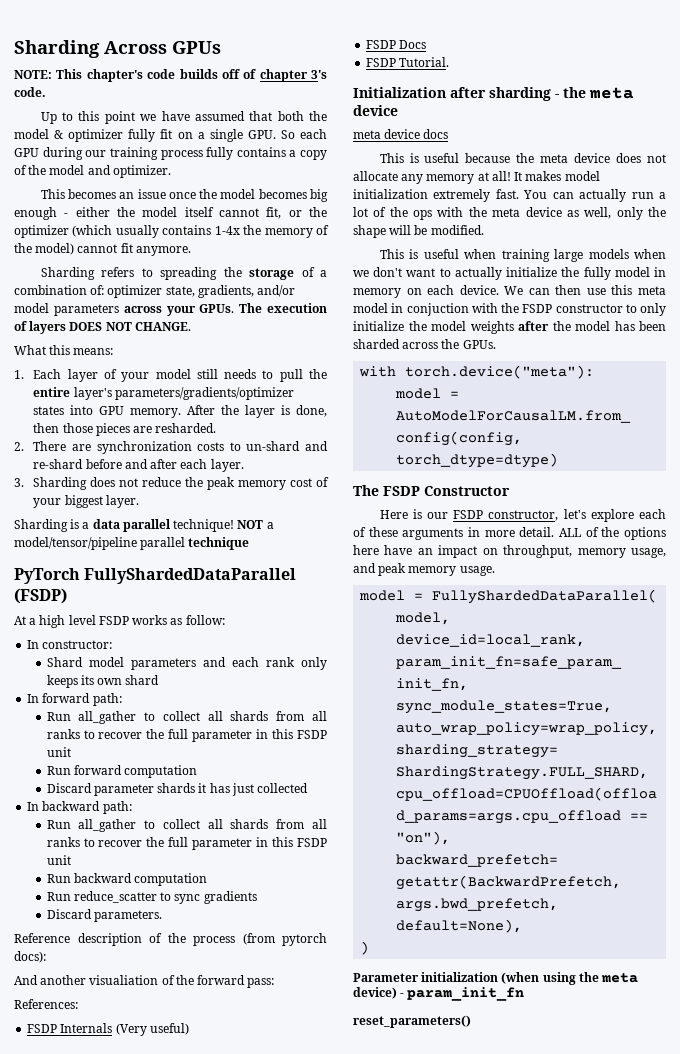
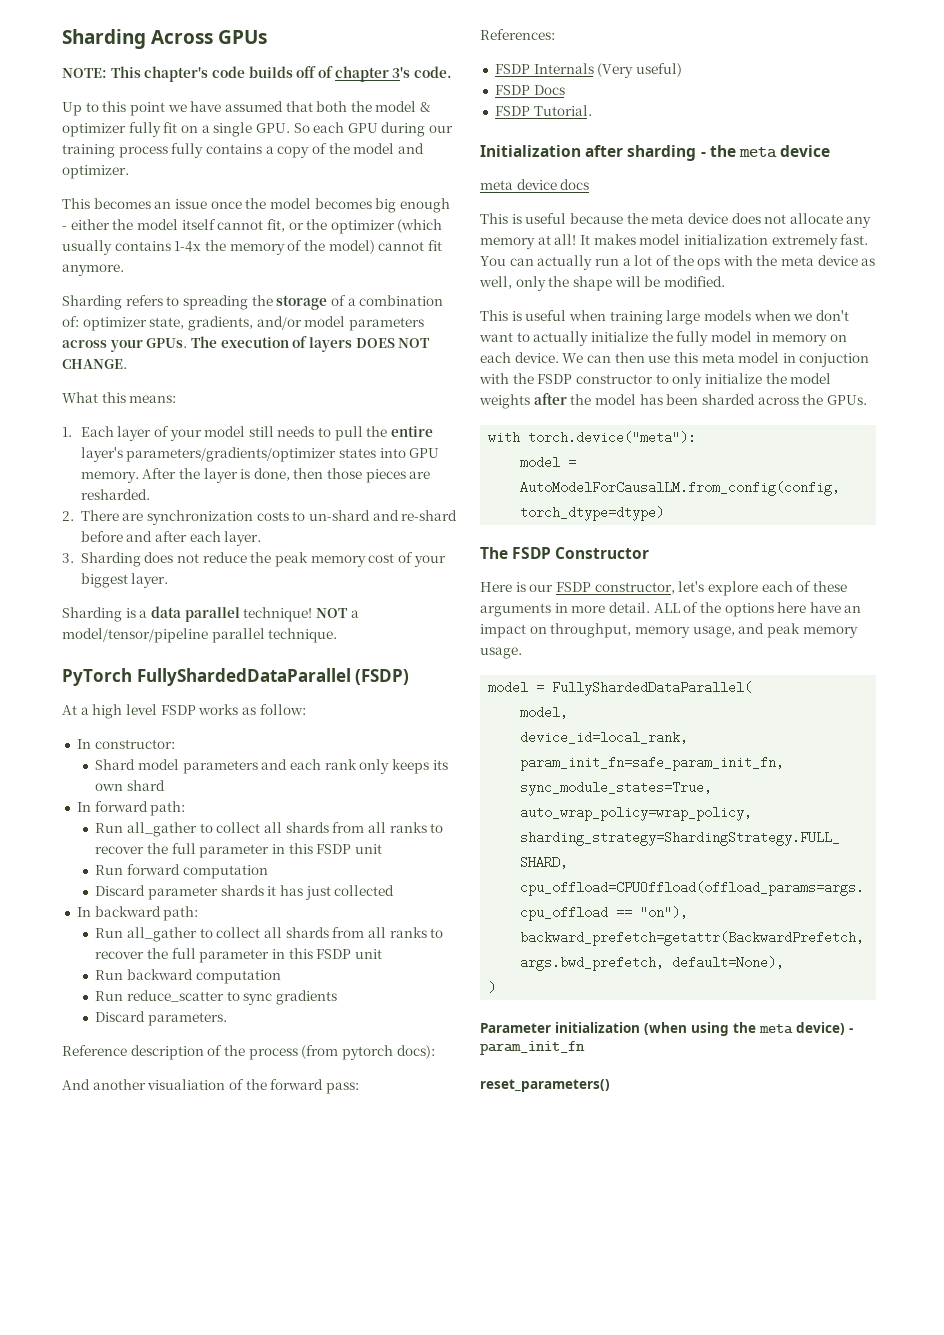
[188,537,250,550] technique -> [268,628,338,643] technique.

